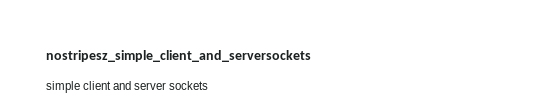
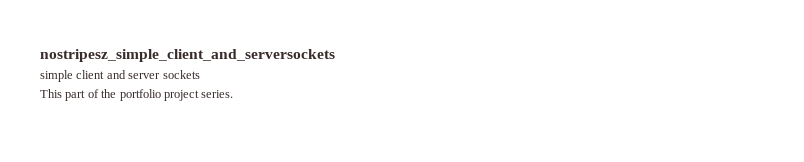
(209, 85) none -> [40,89,234,101] // This part of the portfolio project series.

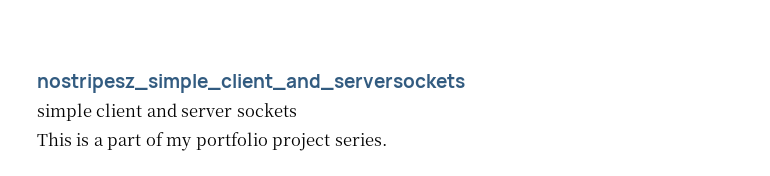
(62, 93) none -> [76,133,104,146] is a
[101,89,117,98] the -> [166,137,193,151] my

